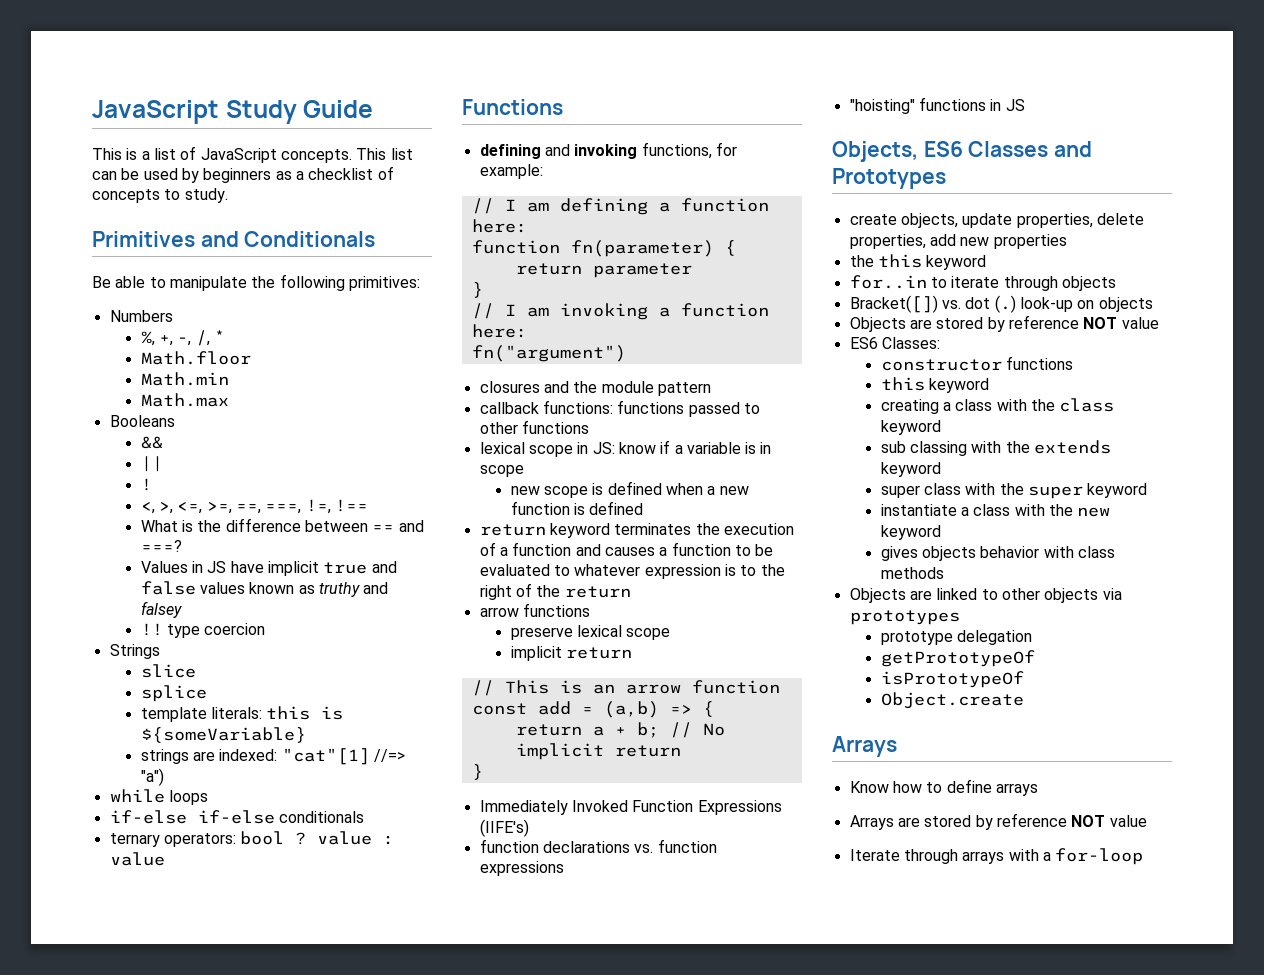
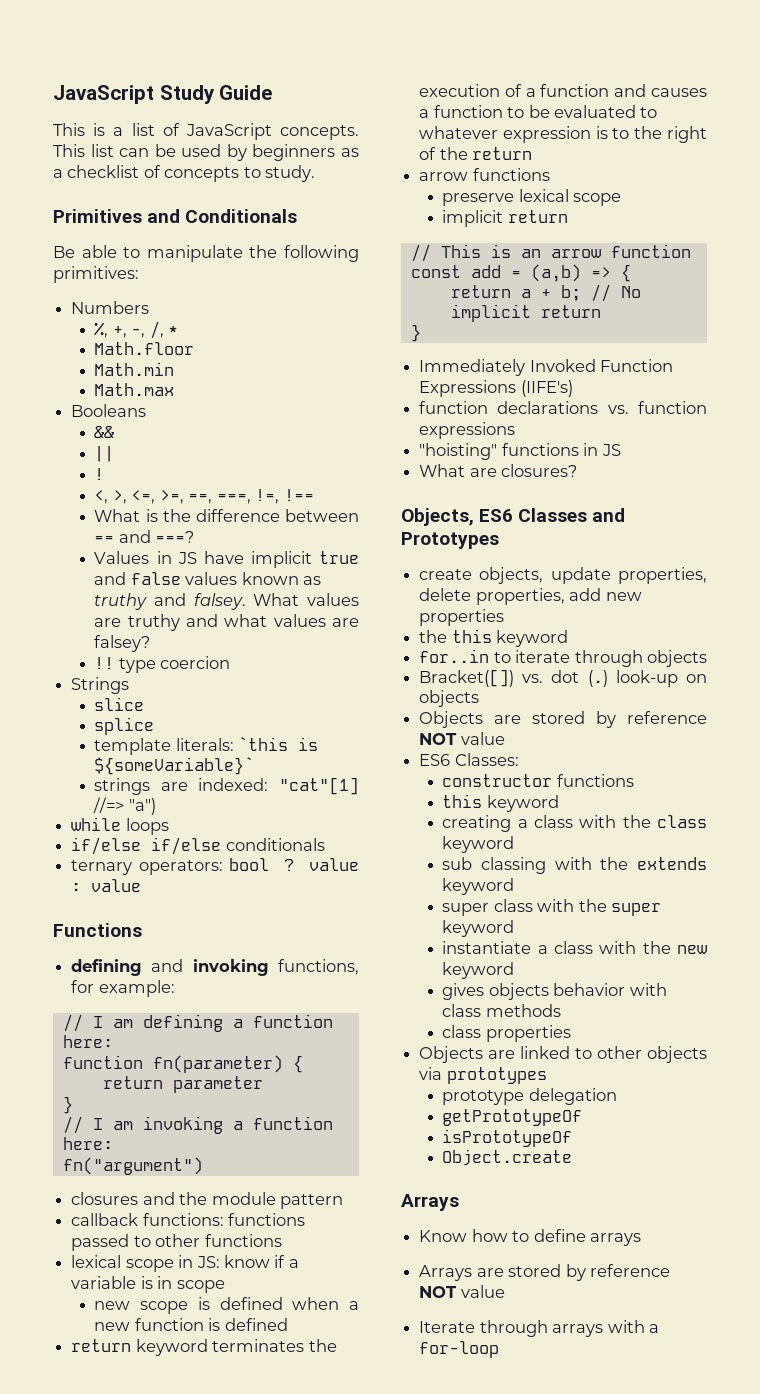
[140,601,182,618] falsey -> [193,593,359,610] [94,614,360,631] [94,635,151,652] falsey. What values are truthy and what values are falsey?
[266,706,344,720] [140,727,306,743] this is ${someVariable} -> [238,737,319,751] [94,757,255,775] `this is ${someVariable}`
[109,810,275,824] if-else if-else -> [71,837,222,855] if/else if/else
(1025, 105) none -> [419,464,578,477] // What are closures?
(944, 573) none -> [442,1025,571,1042] // class properties

